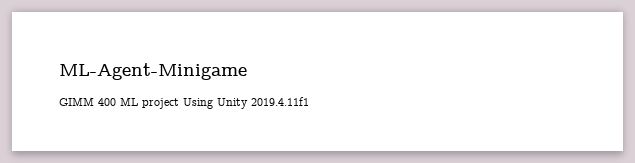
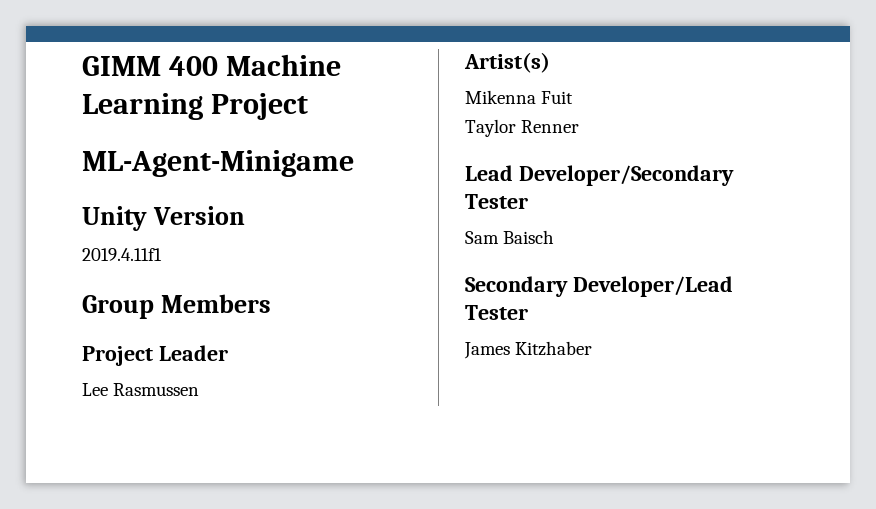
[59,63,247,80] [59,97,309,109] ML-Agent-Minigame // GIMM 400 ML project Using Unity 2019.4.11f1 -> [82,54,341,76] [82,93,308,120] [82,150,354,177] [82,206,245,231] [82,248,162,261] [82,294,271,319] [82,345,228,366] [82,383,200,396] [464,52,550,73] [465,90,574,104] [465,119,580,137] [465,165,734,186] [465,194,528,209] [465,230,555,244] [465,276,733,297] [465,305,528,320] [464,341,593,359] GIMM 400 Machine Learning Project // ML-Agent-Minigame // Unity Version // 2019.4.11f1 // Group Members // Project Leader // Lee Rasmussen // Artist(s) // Mikenna Fuit // Taylor Renner // Lead Developer/Secondary Tester // Sam Baisch // Secondary Developer/Lead Tester // James Kitzhaber

